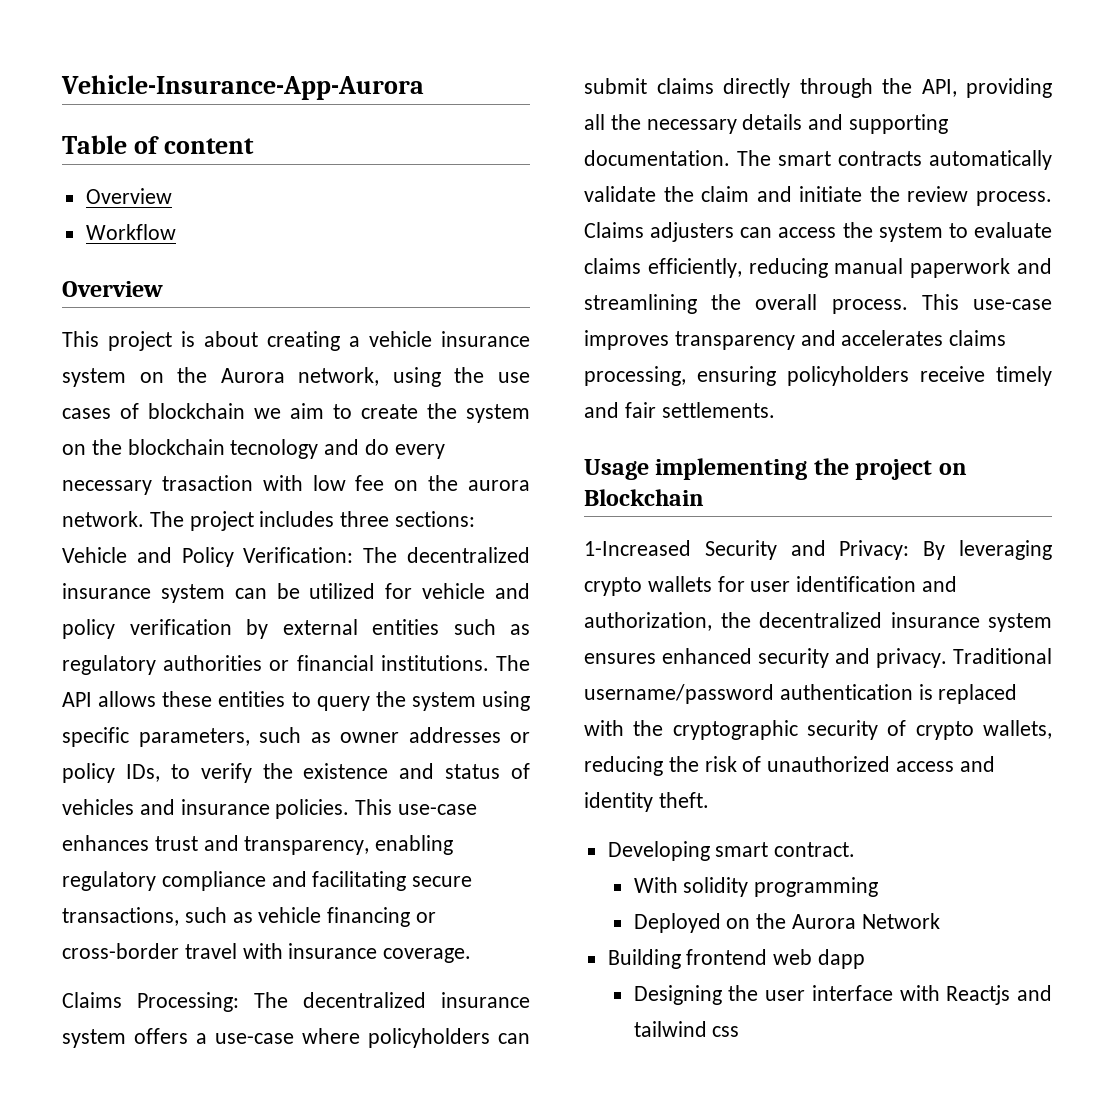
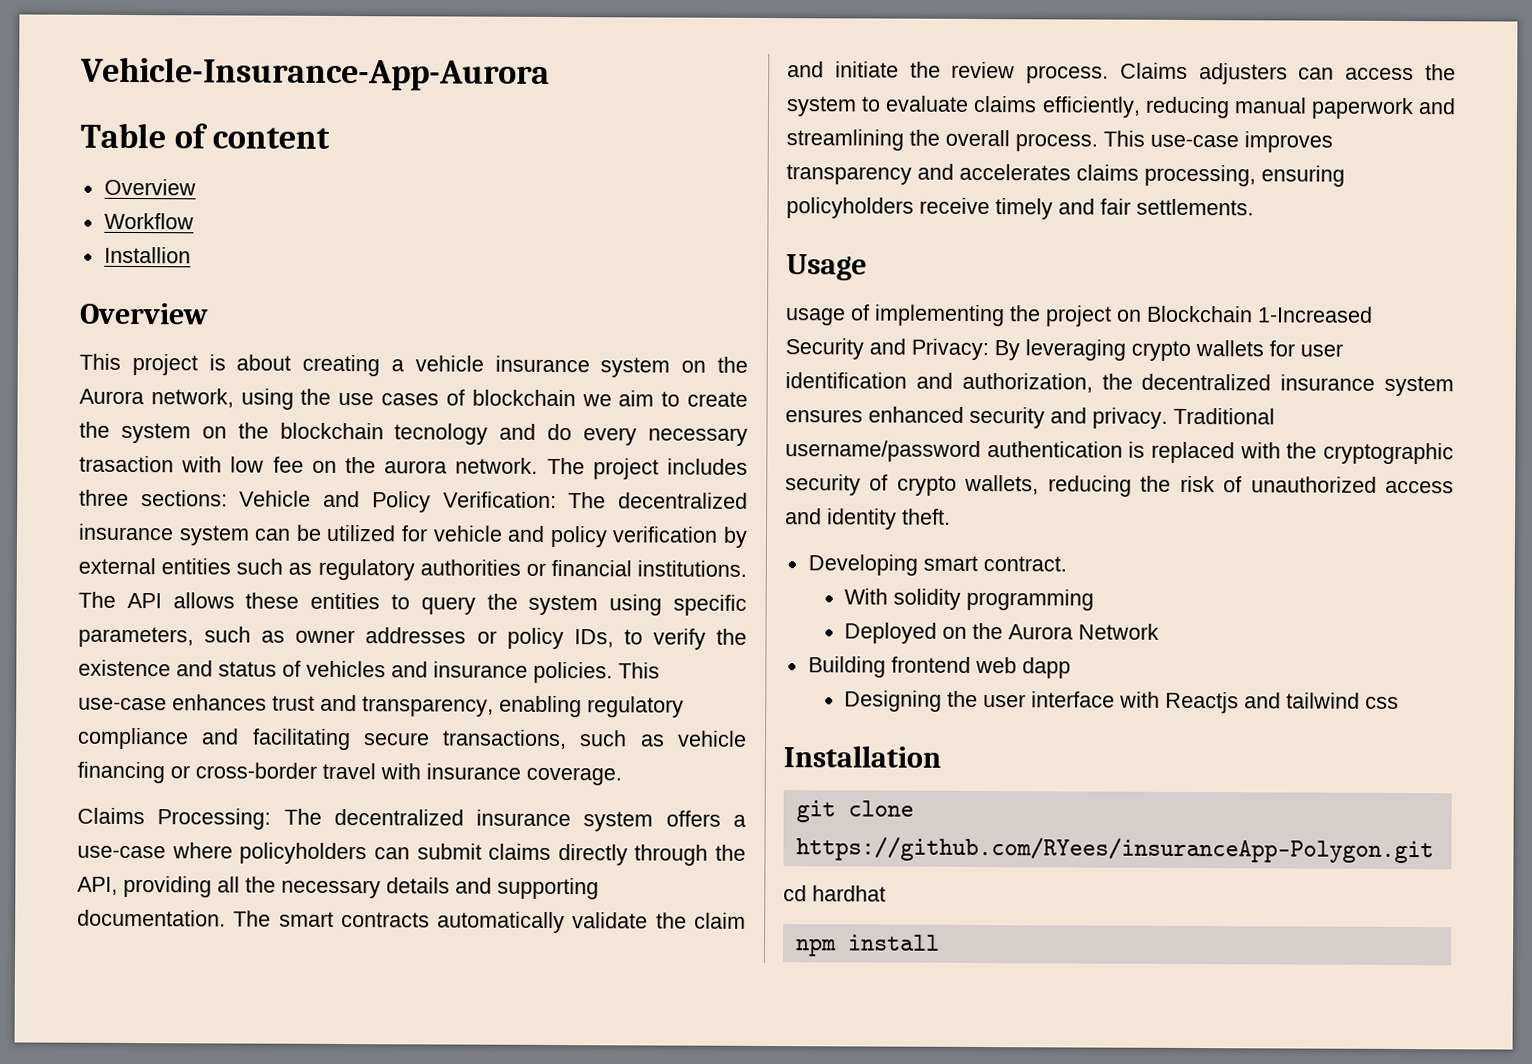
(176, 232) none -> [103,246,191,264] // Installion
(649, 469) none -> [785,304,870,326] // usage of
(704, 497) // -> (1253, 314) none
(740, 1031) none -> [783,745,941,768] [795,800,914,823] [795,836,1434,864] [783,885,886,902] [795,934,940,957] // Installation // git clone https://github.com/RYees/insuranceApp-Polygon.git // cd hardhat // npm install

